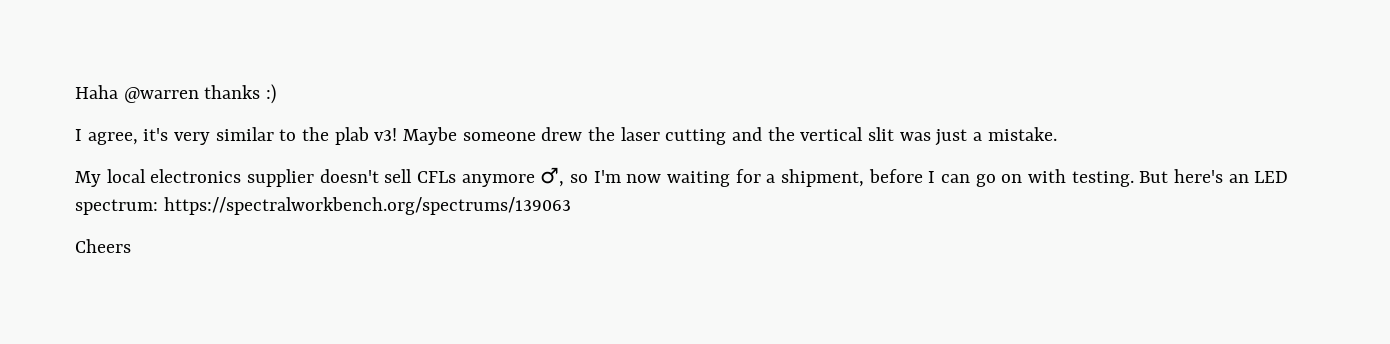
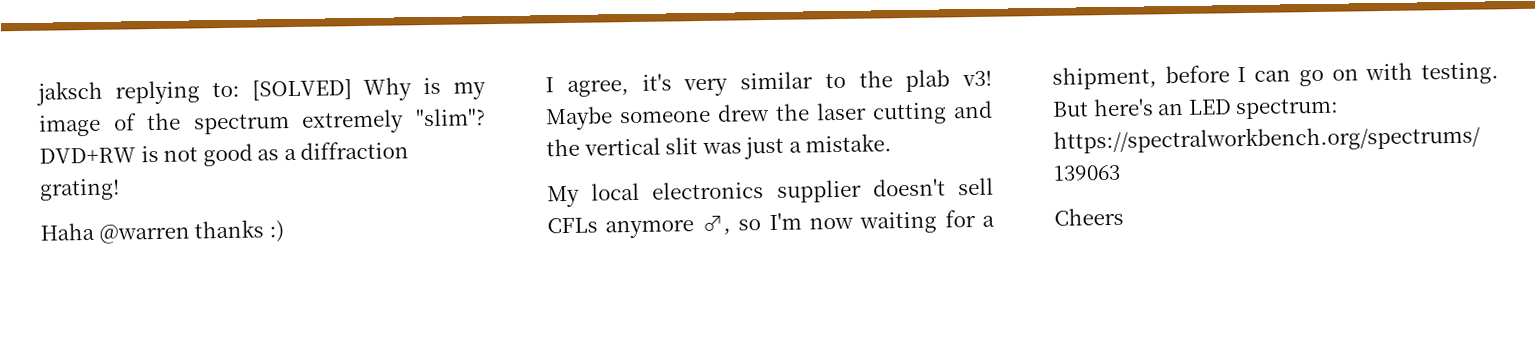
(75, 92) none -> [36,77,486,106] [39,108,486,137] [39,141,410,167] [39,178,120,201] jaksch replying to: [SOLVED] Why is my image of the spectrum extremely "slim"? DVD+RW is not good as a diffraction grating! //

